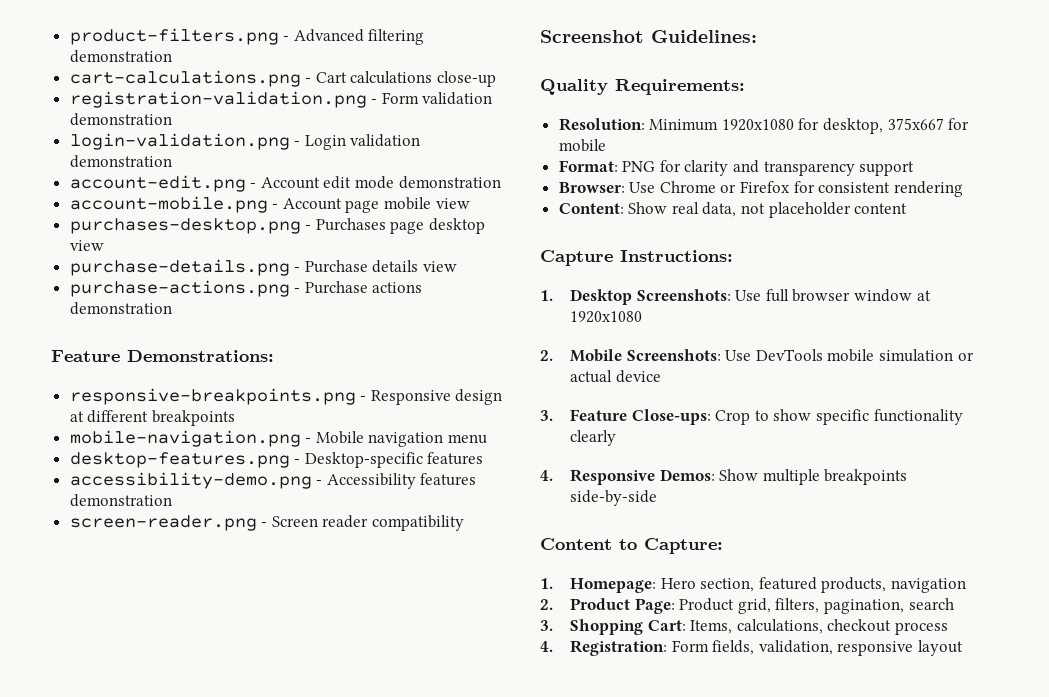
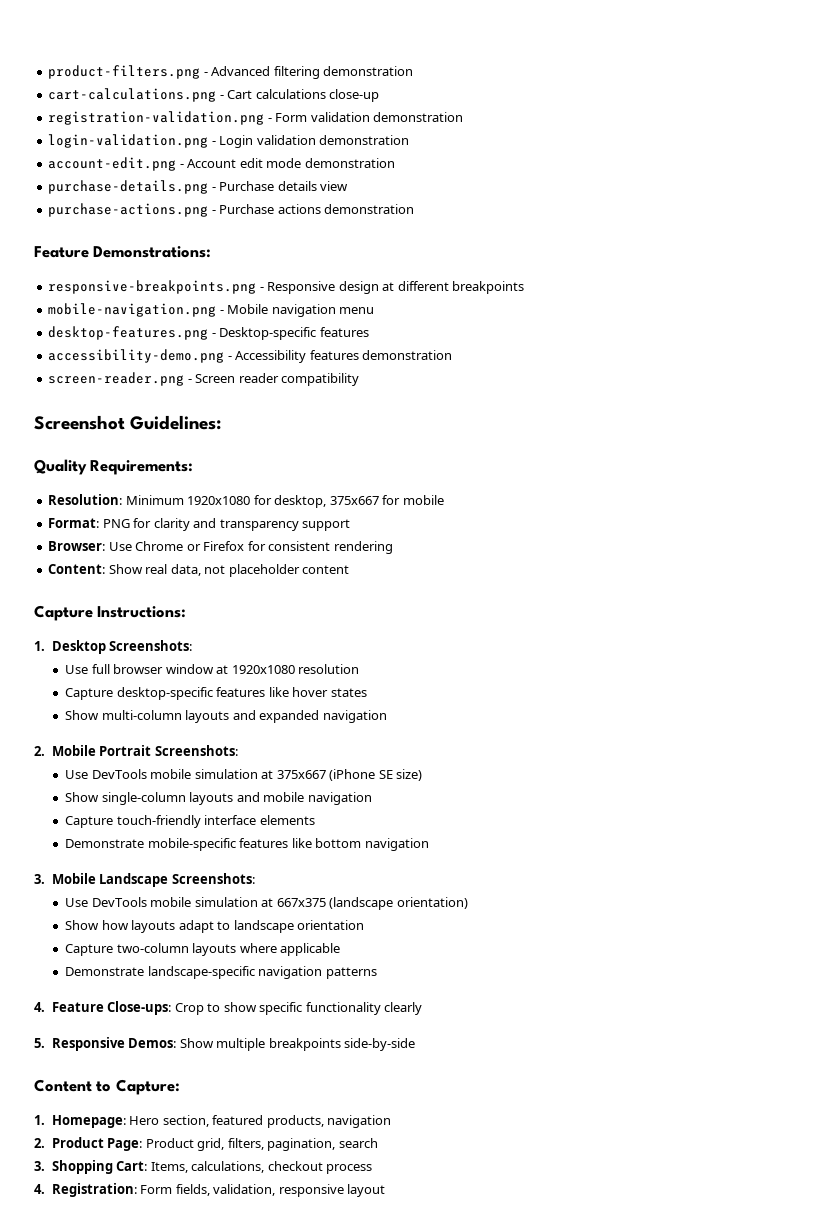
[69,196,470,213] [69,218,486,234] [69,240,104,251] // account-mobile.png - Account page mobile view // purchases-desktop.png - Purchases page desktop view -> (395, 163) none
(731, 295) none -> (193, 645) //
(643, 317) none -> [298,664,360,674] [65,687,367,700] [65,710,387,723] resolution // Capture desktop-specific features like hover states // Show multi-column layouts and expanded navigation
[626,349,974,362] [570,370,661,383] [540,410,553,421] Screenshots: Use DevTools mobile simulation or actual device // 3. -> [99,745,238,756] [65,769,423,781] [65,792,372,805] [65,815,315,828] [65,838,429,851] [34,873,255,887] [65,897,468,910] [65,920,365,933] [65,943,341,956] [65,966,377,979] [34,1002,45,1012] Portrait Screenshots: // Use DevTools mobile simulation at 375x667 (iPhone SE size) // Show single-column layouts and mobile navigation // Capture touch-friendly interface elements // Demonstrate mobile-specific features like bottom navigation // 3. Mobile Landscape Screenshots: // Use DevTools mobile simulation at 667x375 (landscape orientation) // Show how layouts adapt to landscape orientation // Capture two-column layouts where applicable // Demonstrate landscape-specific navigation patterns // 4.
[540,470,553,481] 4. -> [34,1038,45,1048] 5.

